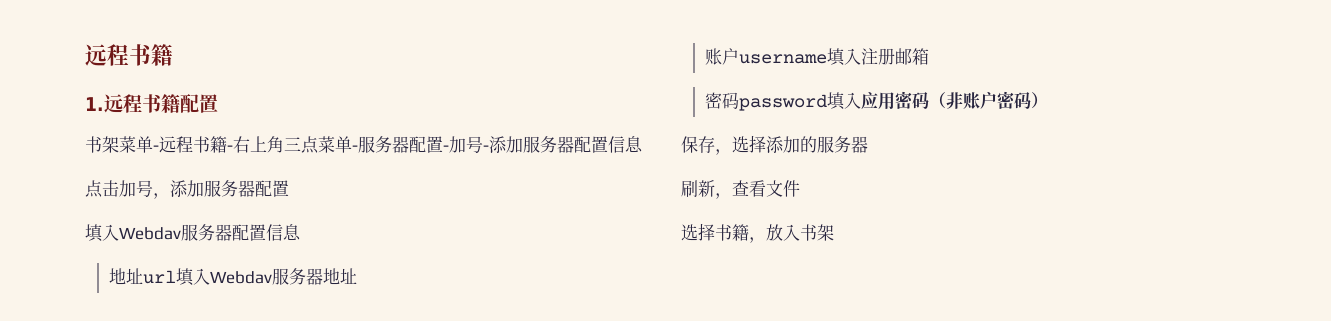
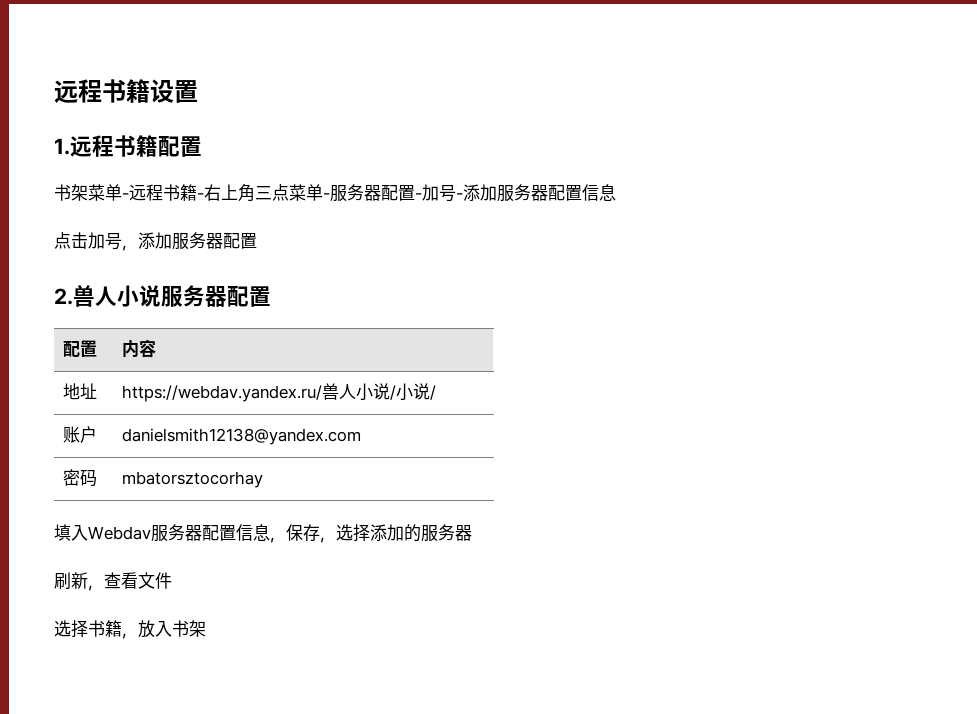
[85,44,173,66] 远程书籍 -> [54,79,198,103] 远程书籍设置
(289, 188) none -> [54,284,271,307] [63,340,98,358] [122,339,157,358] [63,383,98,400] [122,383,437,402] [63,426,98,443] [122,428,362,445] [63,469,98,487] [122,471,264,488] // 2.兽人小说服务器配置 // 配置 | 内容 // 地址 | https://webdav.yandex.ru/兽人小说/小说/ // 账户 | danielsmith12138@yandex.com // 密码 | mbatorsztocorhay
[108,268,357,286] [704,48,929,66] [704,91,1048,111] // 地址url填入Webdav服务器地址 // 账户username填入注册邮箱 // 密码password填入应用密码（非账户密码） // -> [270,537,286,543] ，

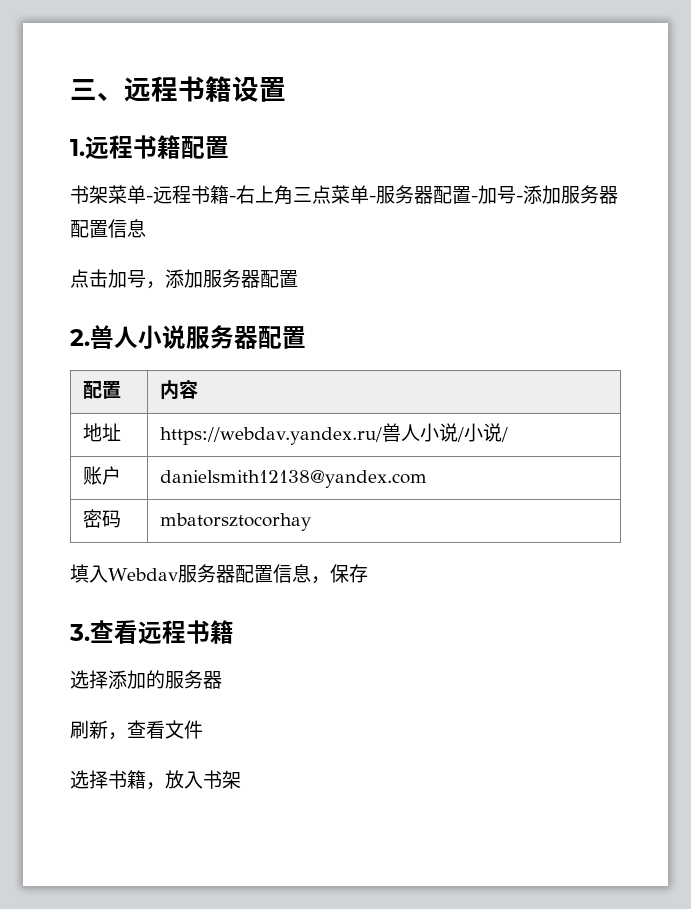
(54, 91) none -> [70,79,124,101] 三、
[320,537,336,543] ， -> [69,620,234,644] // 3.查看远程书籍 //

